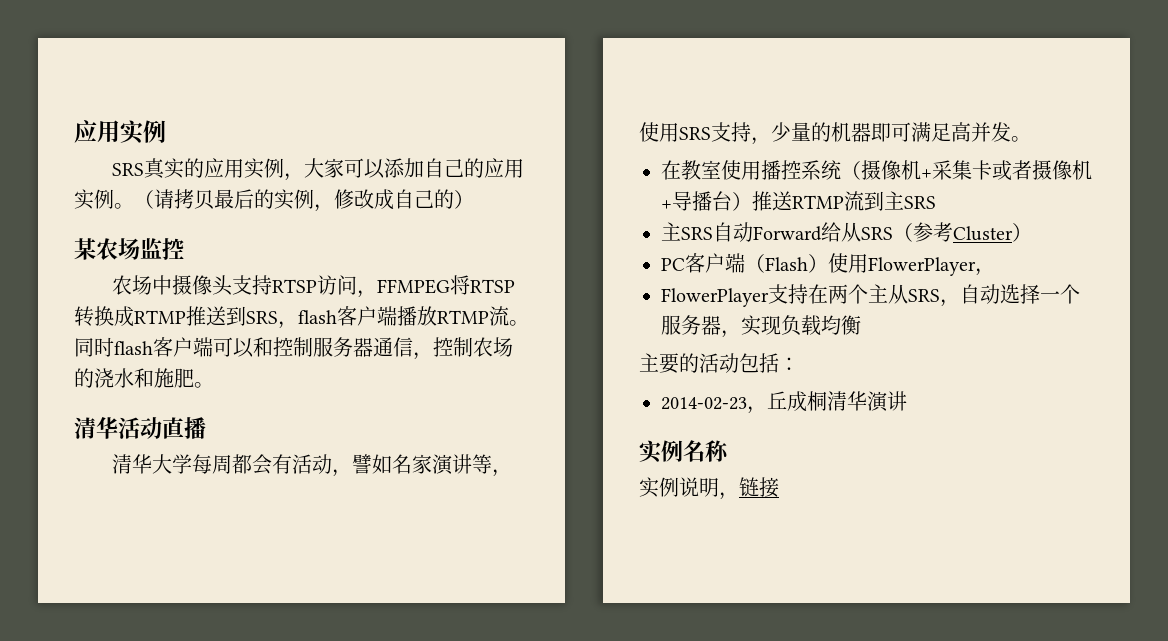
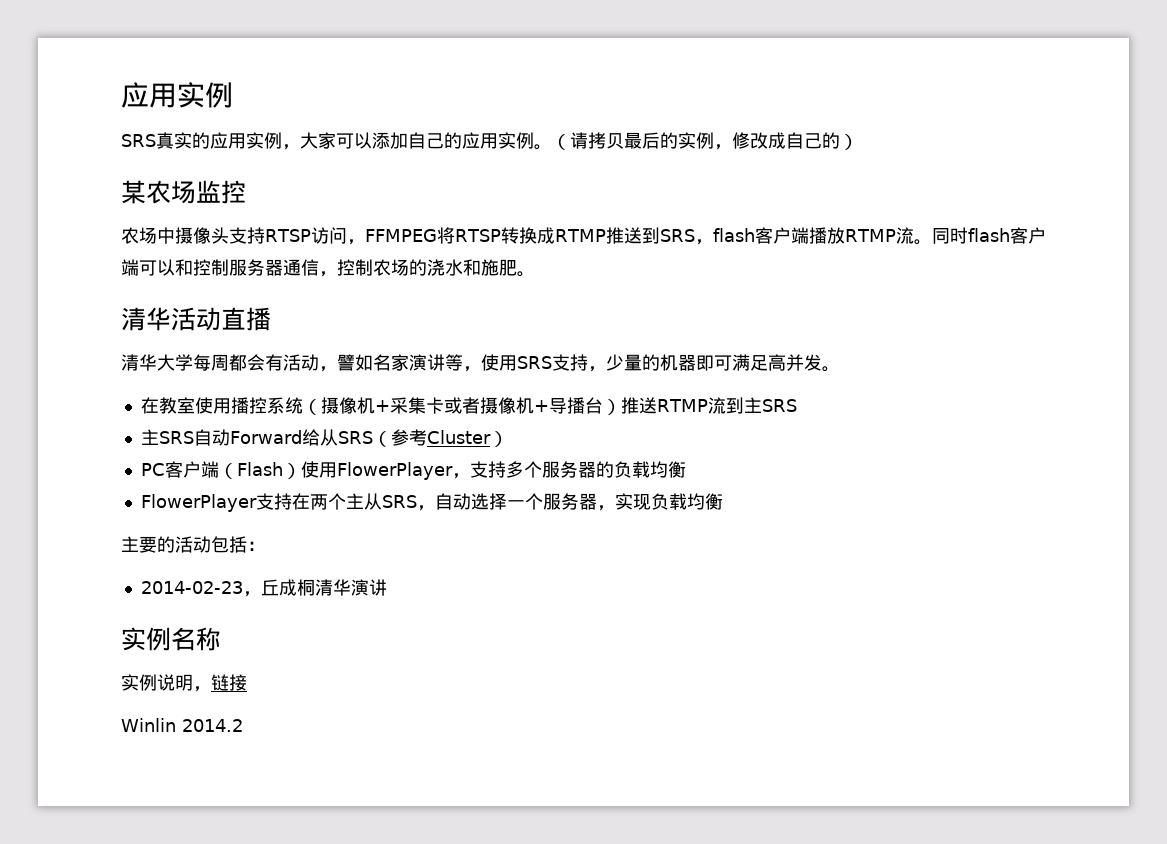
(995, 272) none -> [469,461,686,478] 支持多个服务器的负载均衡
(779, 487) none -> [121,718,243,732] // Winlin 2014.2

